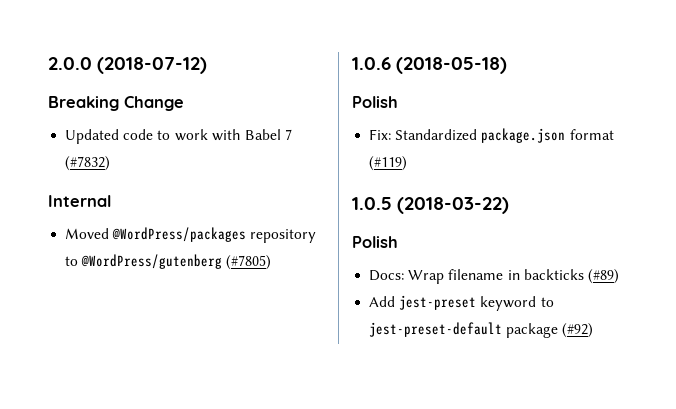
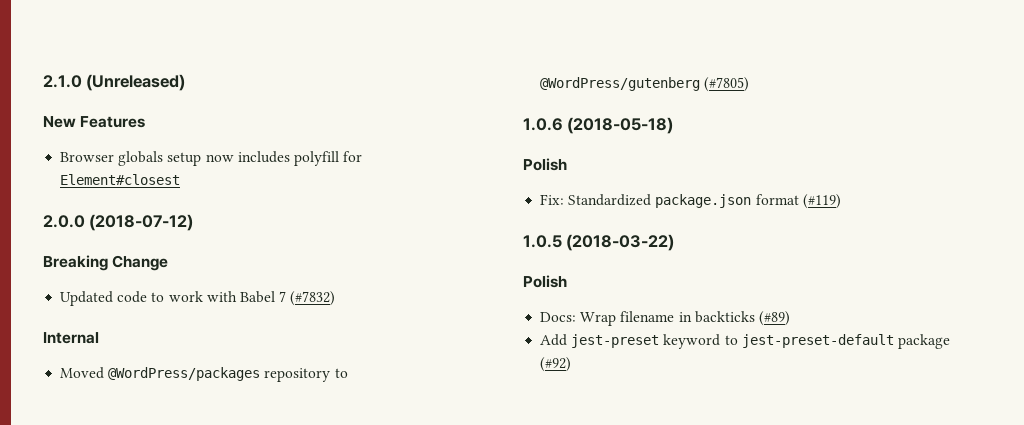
(48, 63) none -> [43,74,186,91] [43,116,146,128] [60,151,363,166] [60,174,181,185] 2.1.0 (Unreleased) // New Features // Browser globals setup now includes polyfill for Element#closest //

